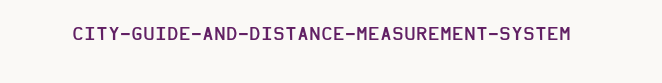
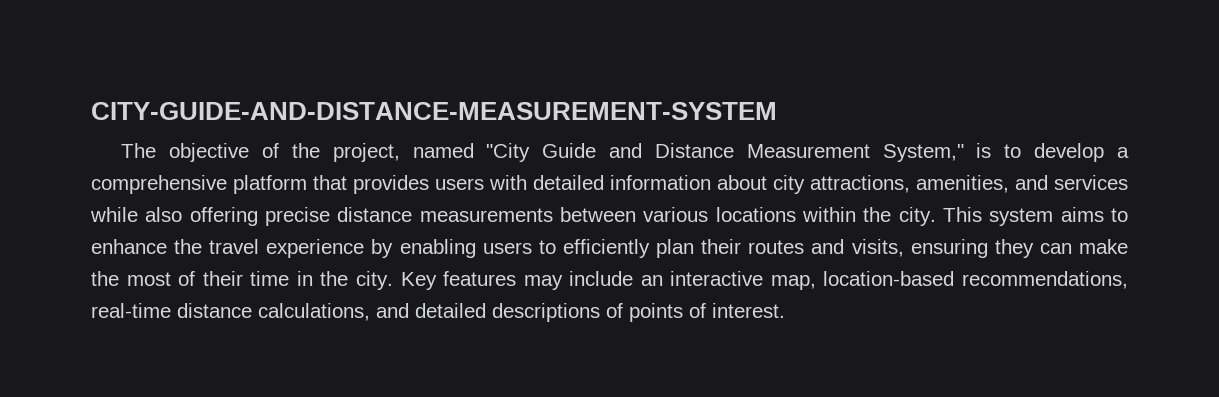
(571, 33) none -> [121,143,1130,162] [91,175,1128,194] [90,207,1129,226] [91,239,1128,258] [91,271,1128,290] [91,303,785,322] // The objective of the project, named "City Guide and Distance Measurement System," is to develop a comprehensive platform that provides users with detailed information about city attractions, amenities, and services while also offering precise distance measurements between various locations within the city. This system aims to enhance the travel experience by enabling users to efficiently plan their routes and visits, ensuring they can make the most of their time in the city. Key features may include an interactive map, location-based recommendations, real-time distance calculations, and detailed descriptions of points of interest.

